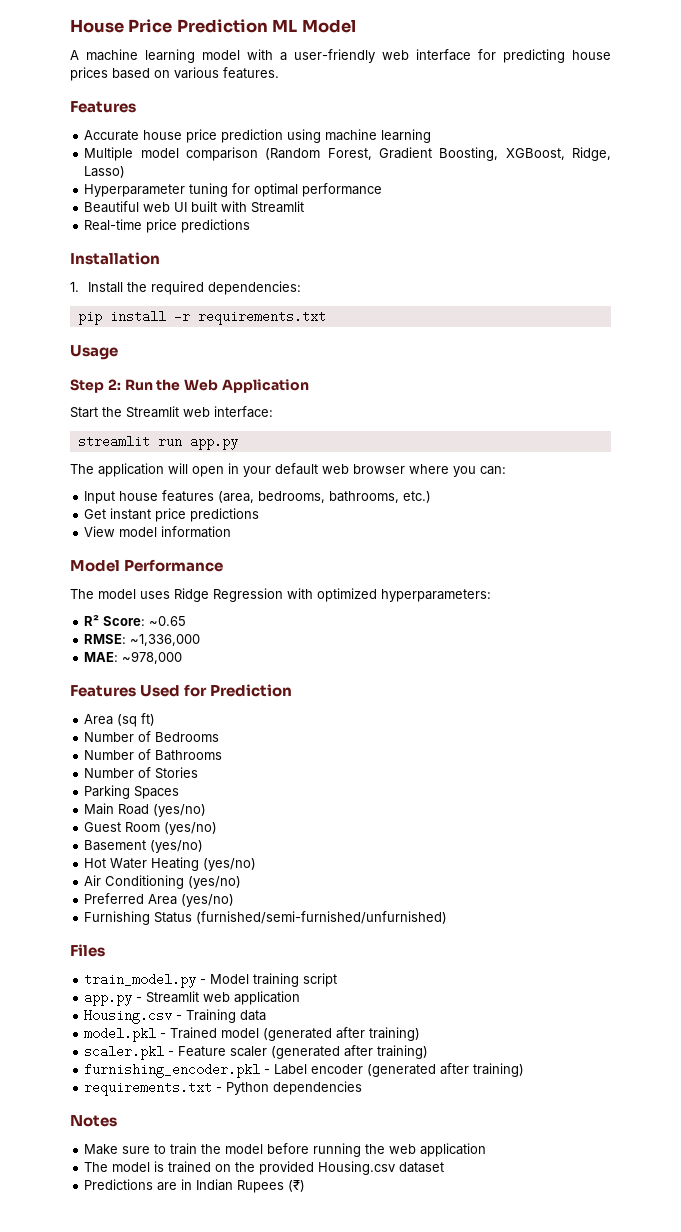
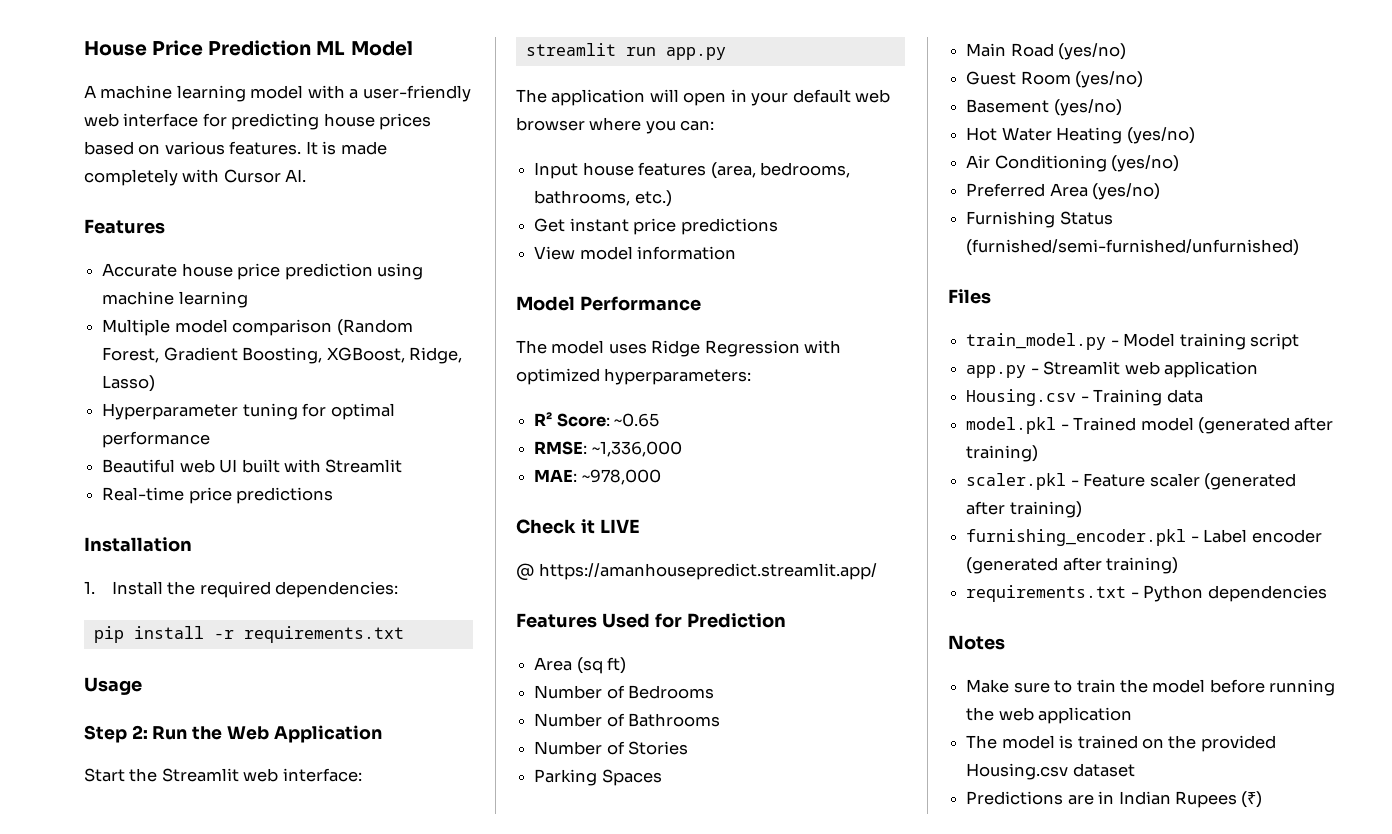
(279, 73) none -> [305,141,387,155] [84,169,307,186] It is made completely with Cursor AI.
(183, 657) none -> [516,519,640,534] [516,563,878,581] // Check it LIVE // @ https://amanhousepredict.streamlit.app/

